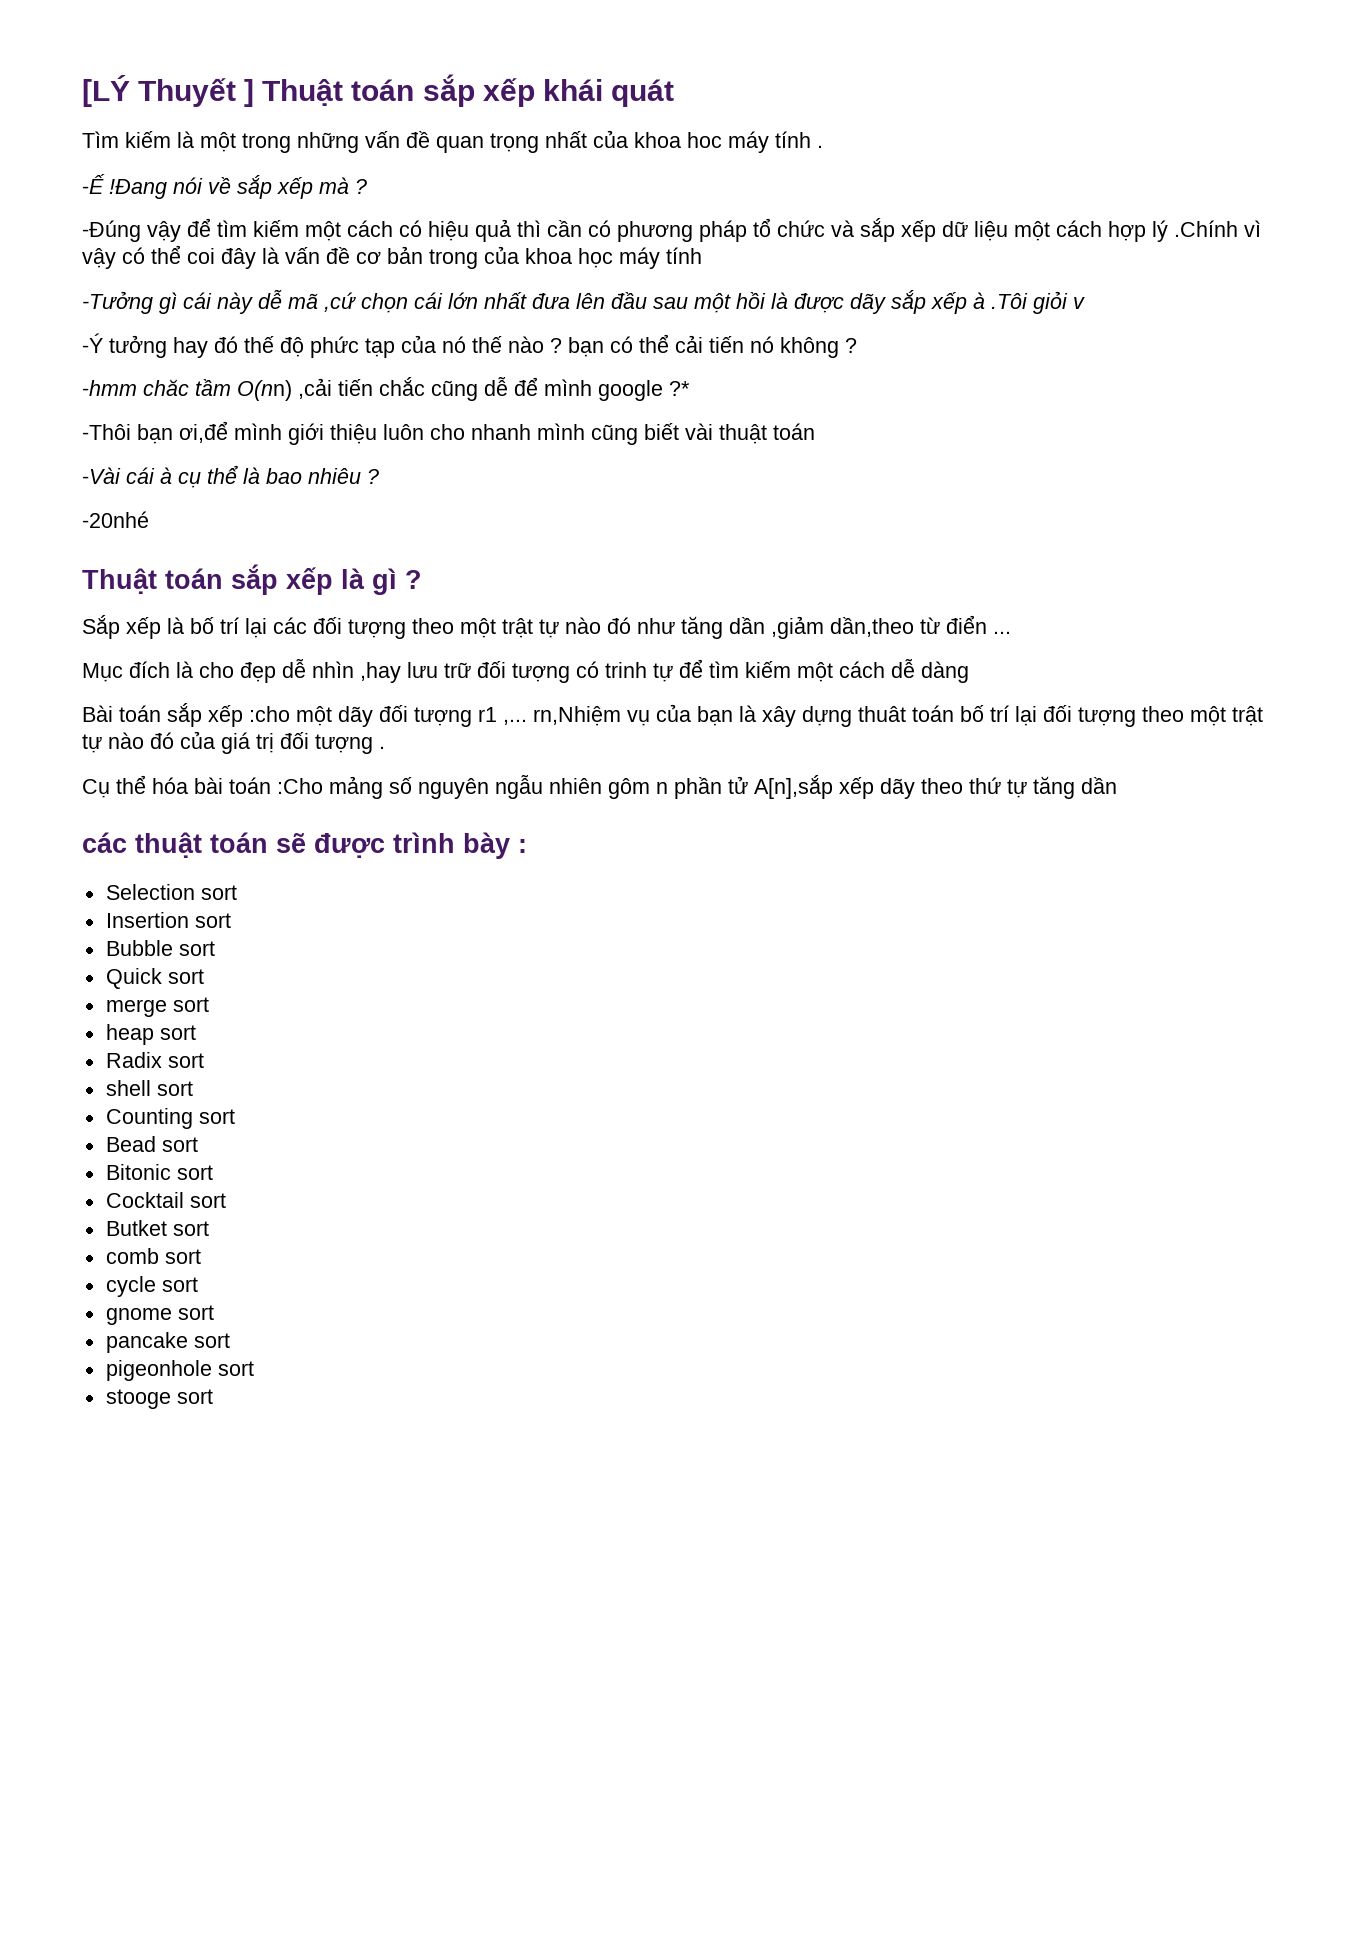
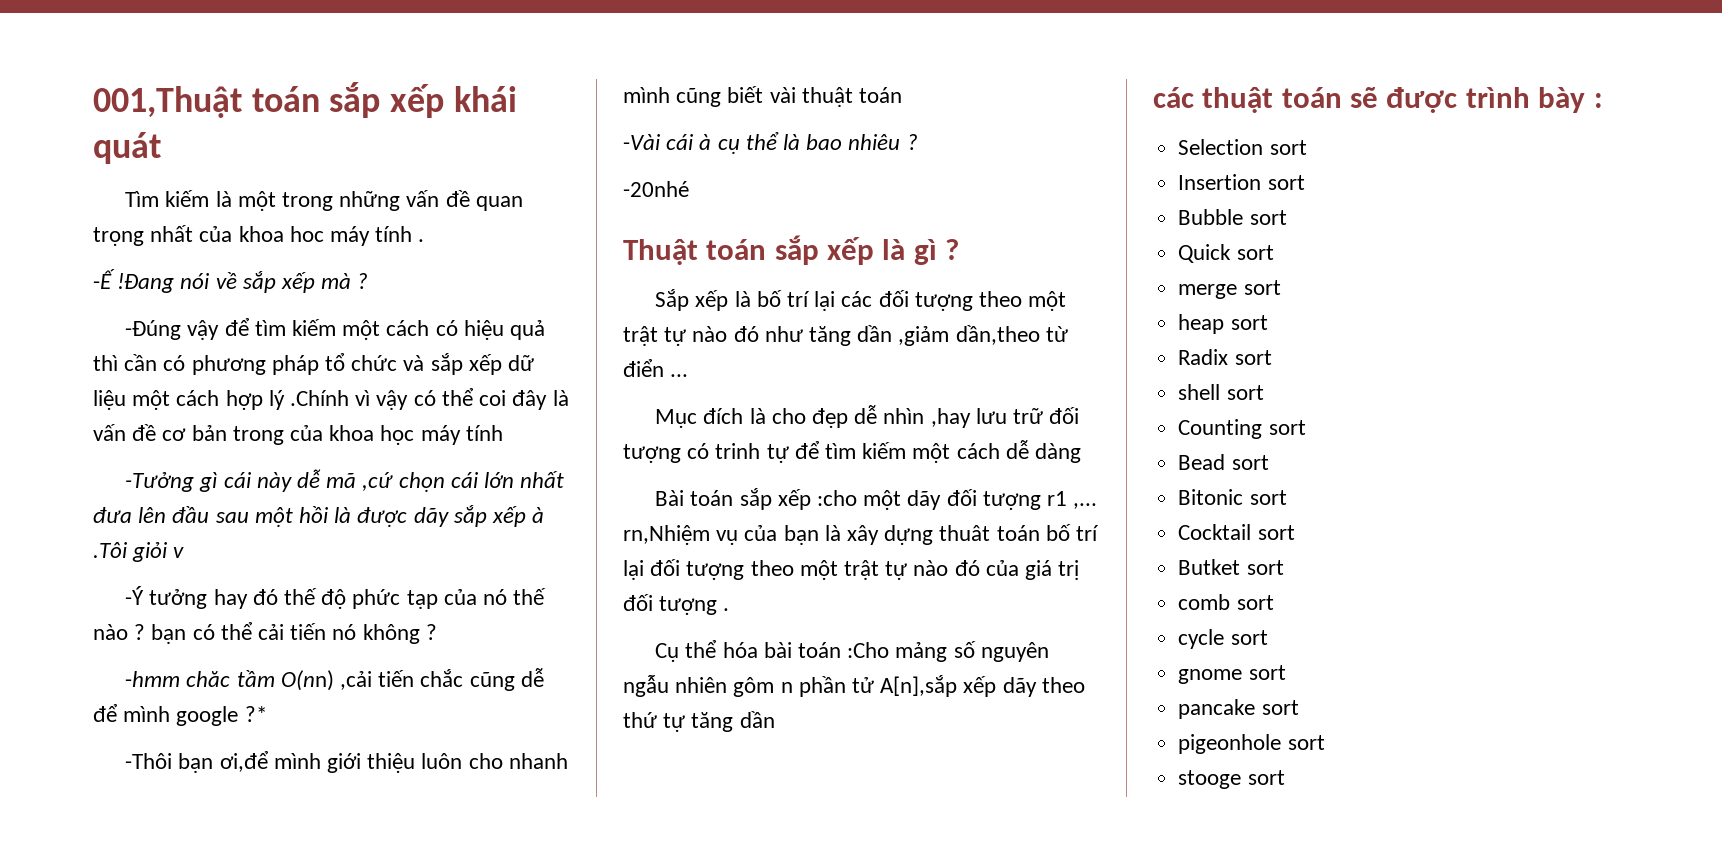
[82,75,344,107] [LÝ Thuyết ] Thuật -> [93,86,242,118] 001,Thuật

